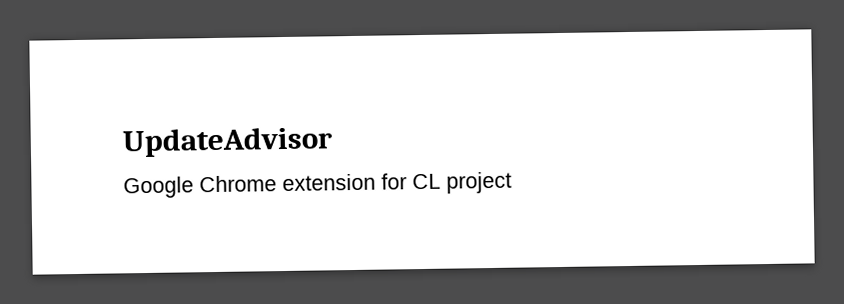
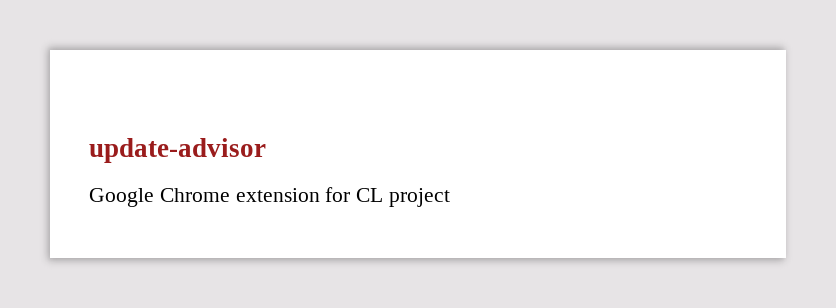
[122,126,334,158] UpdateAdvisor -> [89,138,266,163] update-advisor

